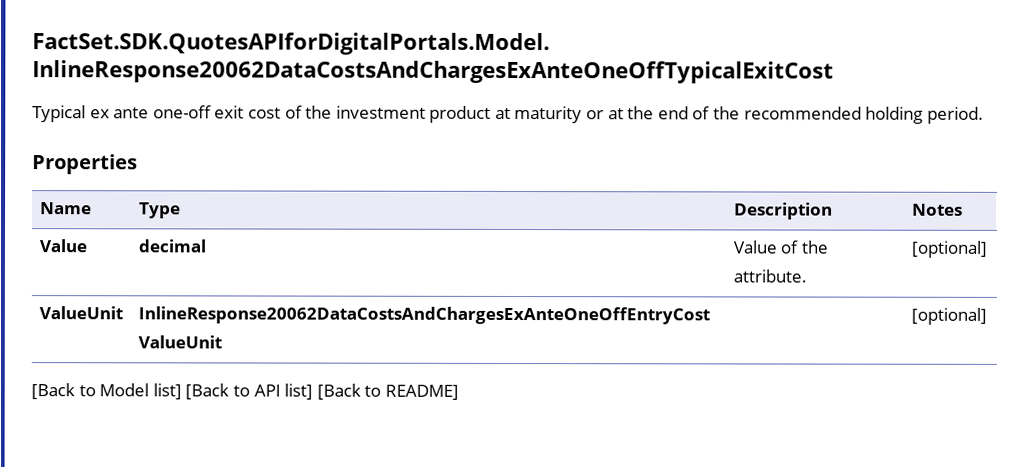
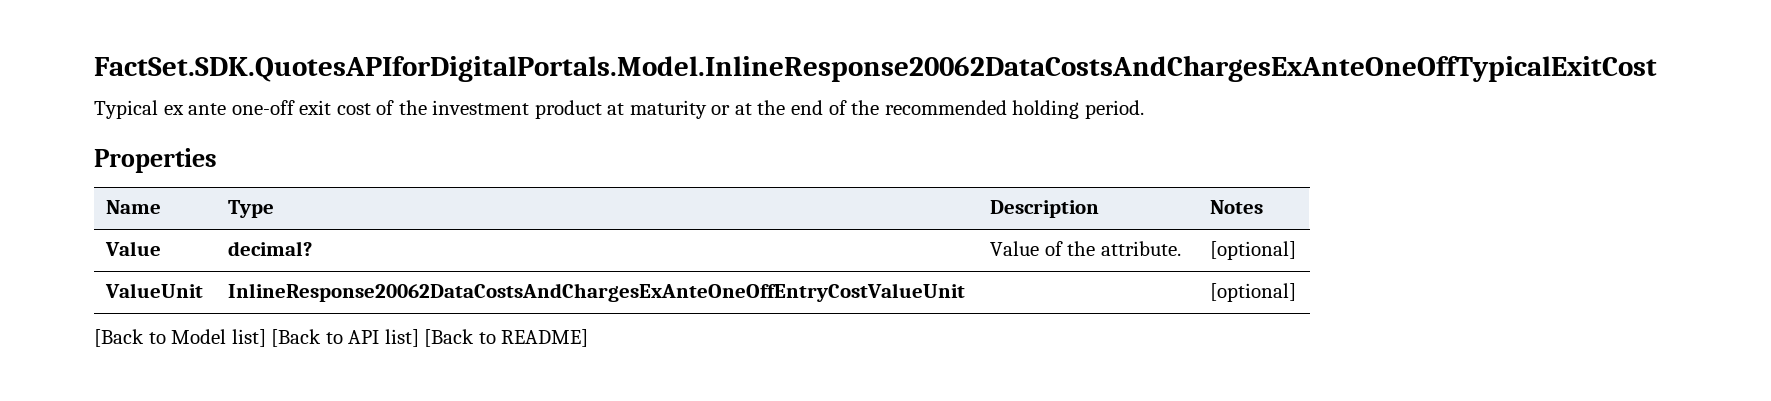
[137,239,206,253] decimal -> [228,241,313,256] decimal?

